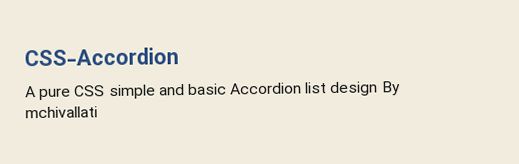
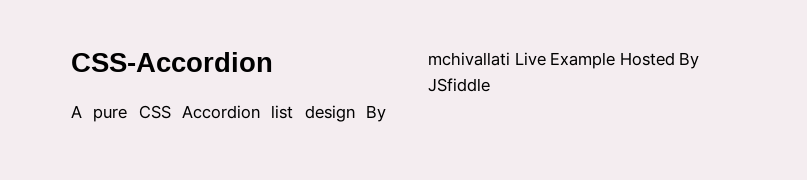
[108,83,227,100] simple and basic -> (171, 112) none
(98, 112) none -> [514,52,700,69] [428,78,490,92] Live Example Hosted By JSfiddle

